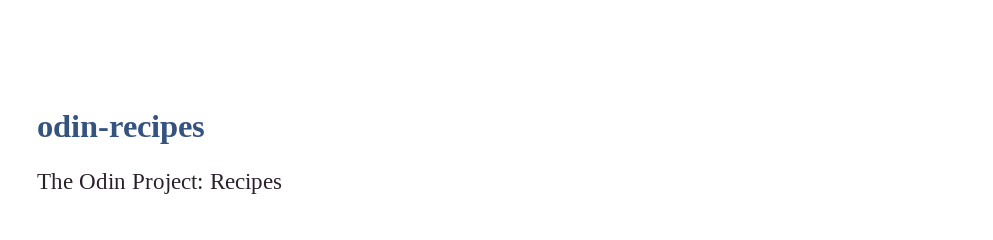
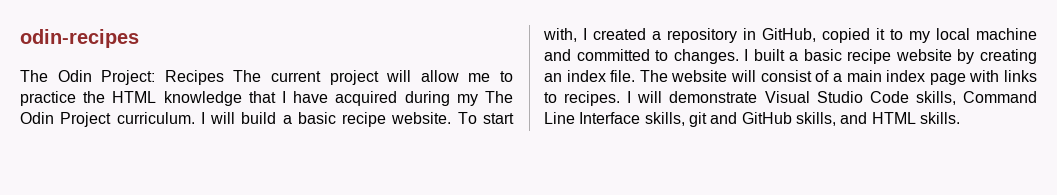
(282, 184) none -> [233,70,514,85] [20,91,513,106] [20,112,514,127] [543,28,1037,43] [544,49,1037,64] [544,70,1038,85] [544,91,1037,106] [544,112,960,127] The current project will allow me to practice the HTML knowledge that I have acquired during my The Odin Project curriculum. I will build a basic recipe website. To start with, I created a repository in GitHub, copied it to my local machine and committed to changes. I built a basic recipe website by creating an index file. The website will consist of a main index page with links to recipes. I will demonstrate Visual Studio Code skills, Command Line Interface skills, git and GitHub skills, and HTML skills.

